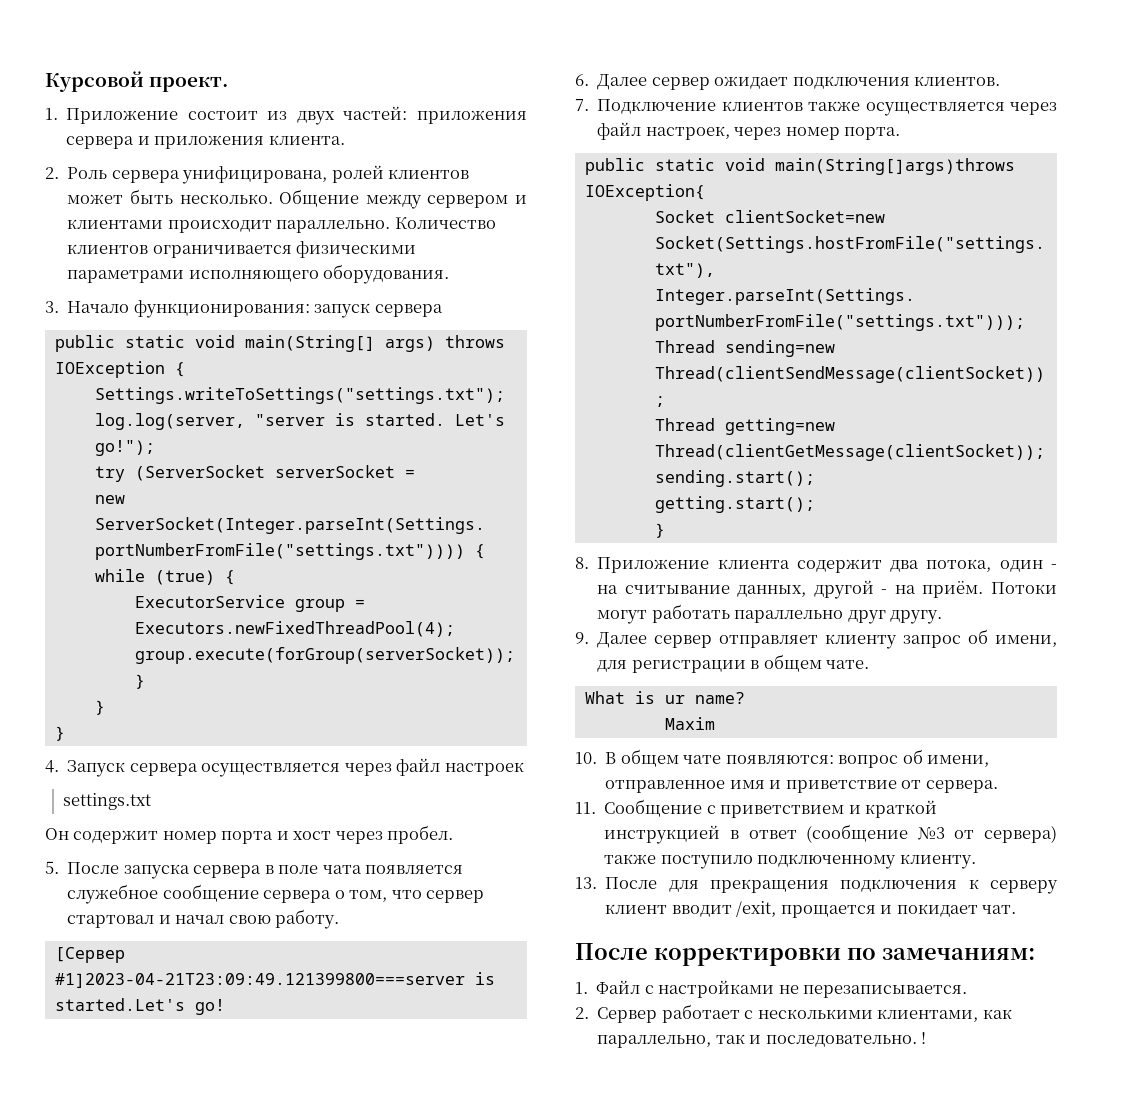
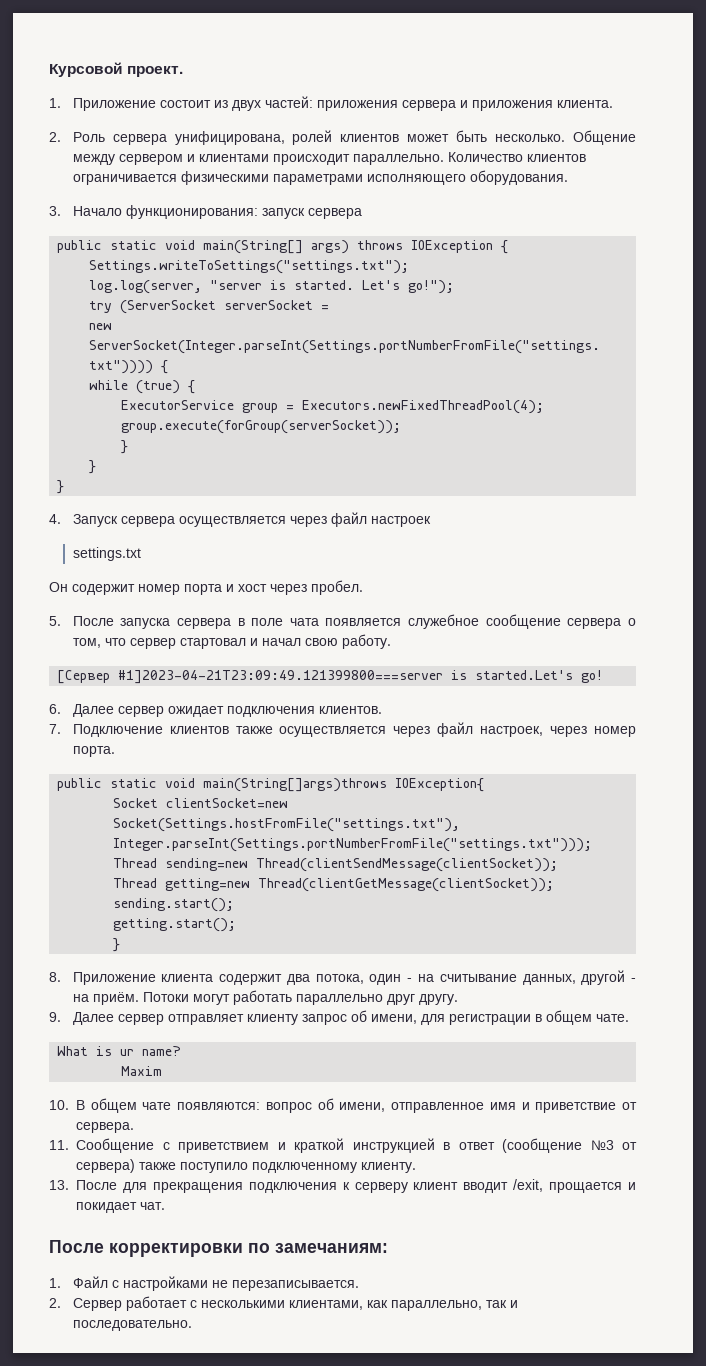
[921,1032,927,1044] ! -> (192, 1325) none

